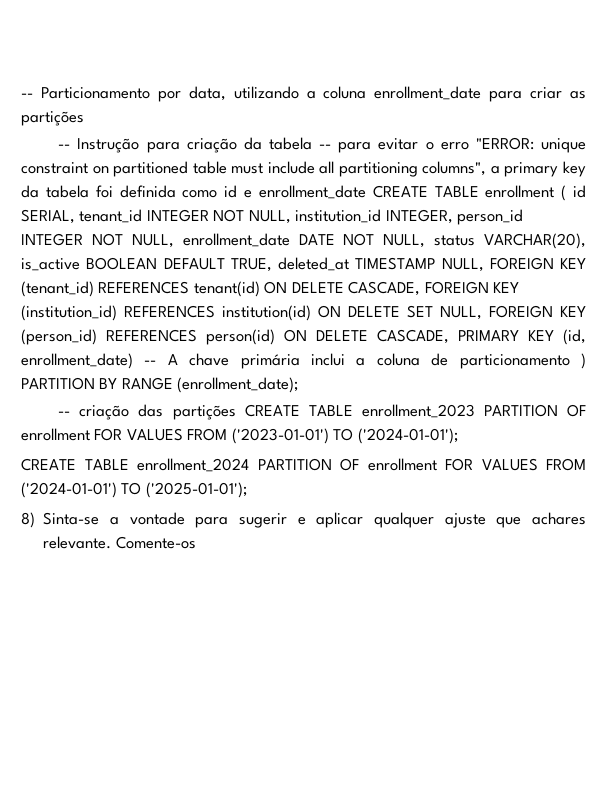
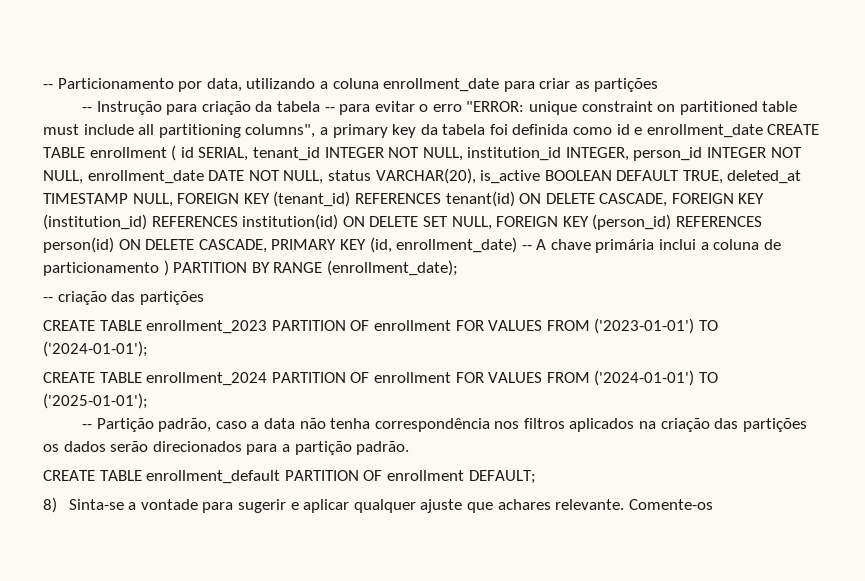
(236, 412) none -> (204, 298) //
(247, 490) none -> [81,418,807,432] [43,441,410,455] [43,470,536,484] // -- Partição padrão, caso a data não tenha correspondência nos filtros aplicados na criação das partições os dados serão direcionados para a partição padrão. // CREATE TABLE enrollment_default PARTITION OF enrollment DEFAULT;

